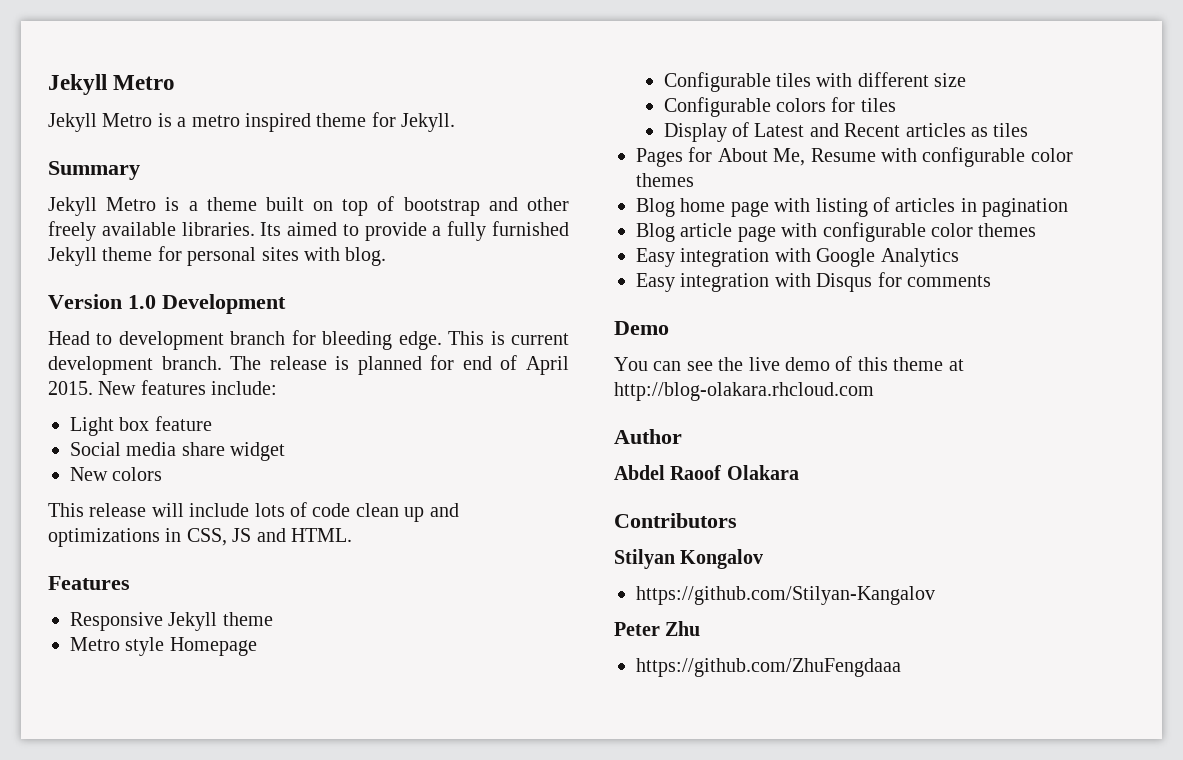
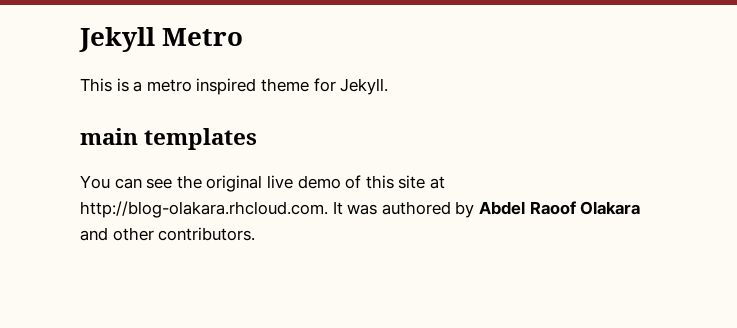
[48,113,153,132] Jekyll Metro -> [80,78,112,92] This
[48,161,140,180] [48,196,569,216] [48,221,569,241] [48,246,387,266] [48,294,286,314] [48,330,569,350] [48,355,569,375] [48,380,278,395] [70,416,212,436] [70,442,286,461] [70,467,163,481] [48,502,459,522] [48,528,352,547] [48,576,130,590] [70,612,273,631] [70,637,257,656] [663,72,967,92] [663,97,896,117] [663,122,1029,142] [636,147,1073,167] [636,173,694,187] [636,197,1069,217] [636,222,1037,242] [636,248,959,267] [636,272,991,292] [614,321,669,335] Summary // Jekyll Metro is a theme built on top of bootstrap and other freely available libraries. Its aimed to provide a fully furnished Jekyll theme for personal sites with blog. // Version 1.0 Development // Head to development branch for bleeding edge. This is current development branch. The release is planned for end of April 2015. New features include: // Light box feature // Social media share widget // New colors // This release will include lots of code clean up and optimizations in CSS, JS and HTML. // Features // Responsive Jekyll theme // Metro style Homepage // Configurable tiles with different size // Configurable colors for tiles // Display of Latest and Recent articles as tiles // Pages for About Me, Resume with configurable color themes // Blog home page with listing of articles in pagination // Blog article page with configurable color themes // Easy integration with Google Analytics // Easy integration with Disqus for comments // Demo -> [80,128,258,150] main templates
(744, 364) none -> [206,175,263,192] original
[893,357,964,371] [614,382,874,401] [614,429,682,444] [614,465,799,480] [614,513,737,528] [614,549,764,569] [636,586,935,605] [614,621,701,636] [636,658,901,677] theme at http://blog-olakara.rhcloud.com // Author // Abdel Raoof Olakara // Contributors // Stilyan Kongalov // https://github.com/Stilyan-Kangalov // Peter Zhu // https://github.com/ZhuFengdaaa -> [398,175,445,189] [80,201,641,218] [80,227,256,241] site at http://blog-olakara.rhcloud.com. It was authored by Abdel Raoof Olakara and other contributors.

